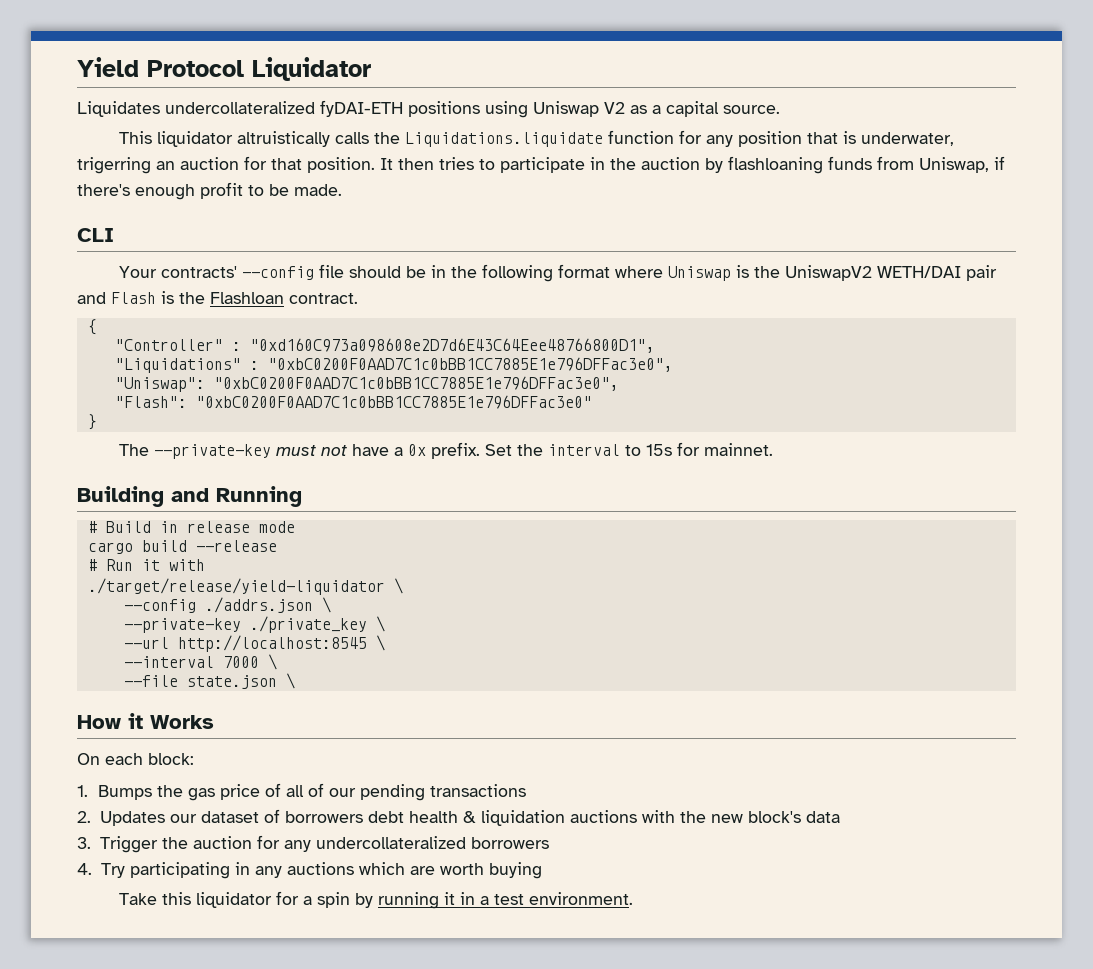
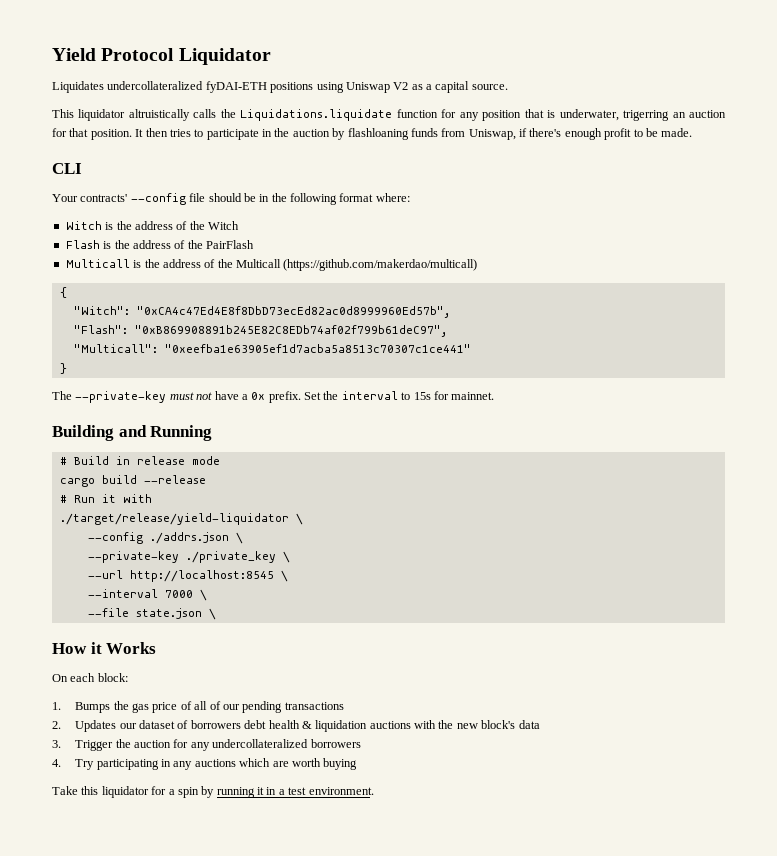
[614,265,997,281] [77,291,358,304] [87,319,97,335] [114,338,655,353] [114,357,673,373] [114,376,619,392] [114,395,592,409] where Uniswap is the UniswapV2 WETH/DAI pair and Flash is the Flashloan contract. // { // "Controller" : "0xd160C973a098608e2D7d6E43C64Eee48766800D1", // "Liquidations" : "0xbC0200F0AAD7C1c0bBB1CC7885E1e796DFFac3e0", // "Uniswap": "0xbC0200F0AAD7C1c0bBB1CC7885E1e796DFFac3e0", // "Flash": "0xbC0200F0AAD7C1c0bBB1CC7885E1e796DFFac3e0" -> [375,193,410,202] [65,221,239,230] [65,240,254,249] [65,259,478,271] [59,287,67,298] [73,306,450,318] [73,325,447,337] [73,344,471,353] where: // Witch is the address of the Witch // Flash is the address of the PairFlash // Multicall is the address of the Multicall (https://github.com/makerdao/multicall) // { // "Witch": "0xCA4c47Ed4E8f8DbD73ecEd82ac0d8999960Ed57b", // "Flash": "0xB869908891b245E82C8EDb74af02f799b61deC97", // "Multicall": "0xeefba1e63905ef1d7acba5a8513c70307c1ce441"

